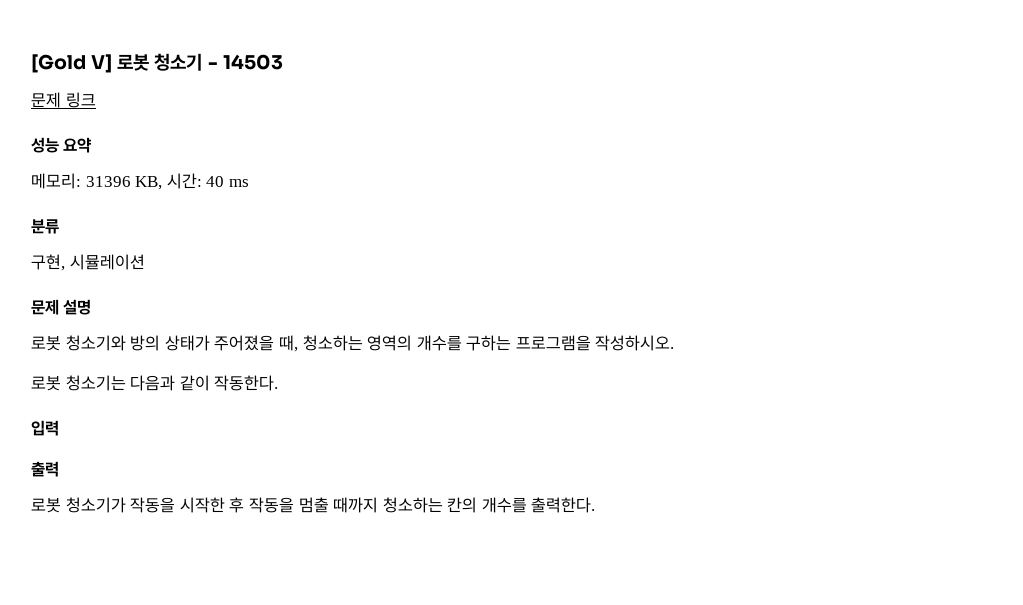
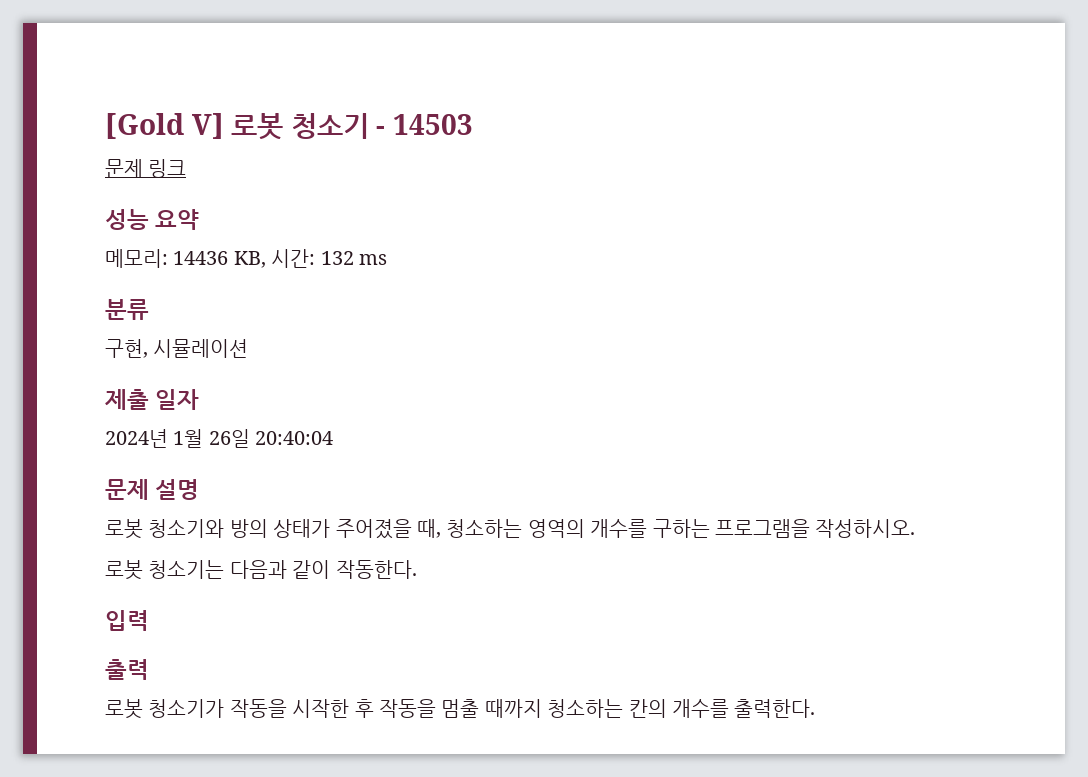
[85,176,131,187] 31396 -> [173,251,229,265] 14436
[206,176,225,187] 40 -> [320,251,354,265] 132
(145, 262) none -> [105,389,200,410] [105,429,334,448] // 제출 일자 // 2024년 1월 26일 20:40:04

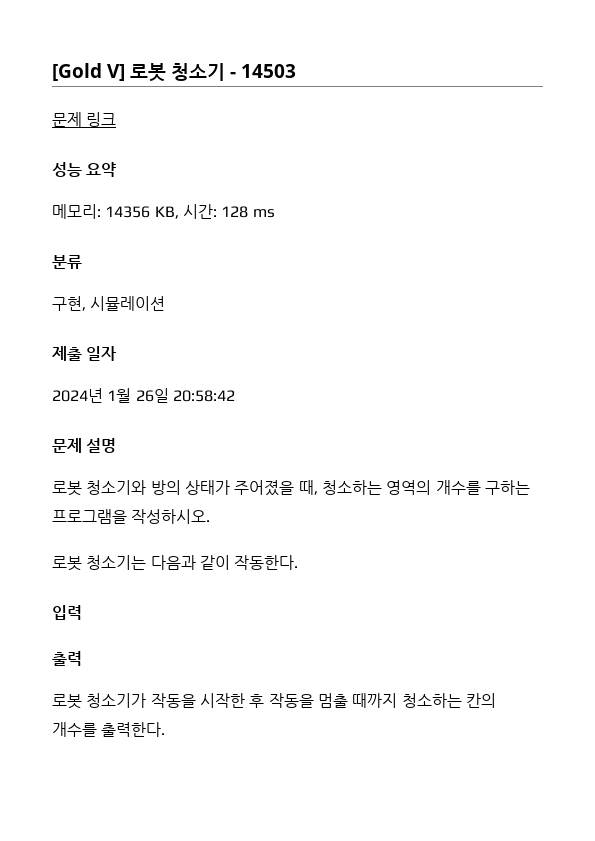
[173,251,229,265] 14436 -> [105,206,151,218] 14356
[320,251,354,265] 132 -> [221,206,249,218] 128
[255,431,334,445] 20:40:04 -> [172,390,235,402] 20:58:42

